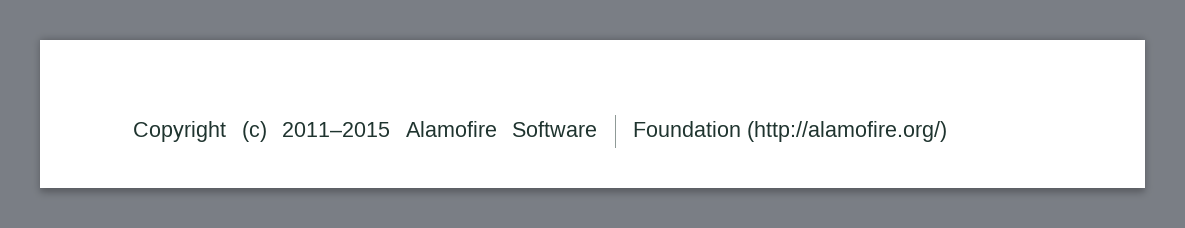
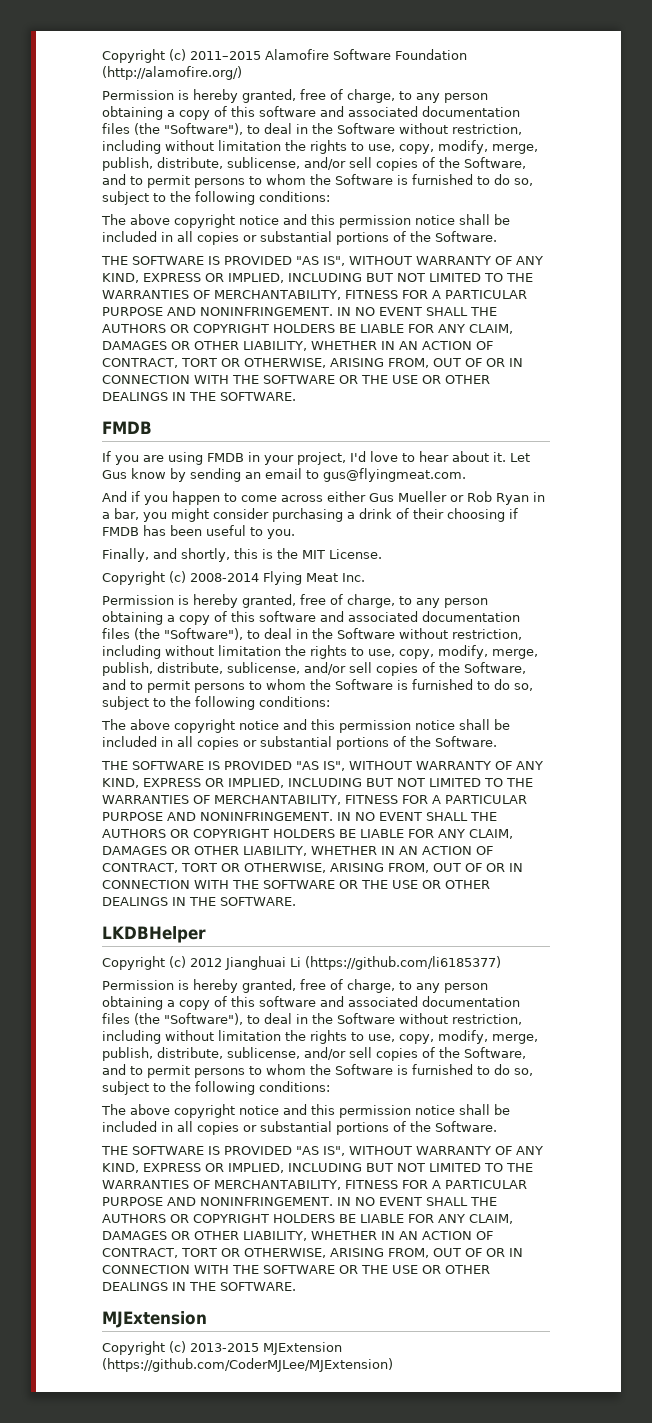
(947, 131) none -> [102,89,488,103] [102,106,520,120] [102,123,522,135] [102,140,538,154] [102,157,526,171] [102,174,533,188] [102,191,330,205] [101,214,510,228] [102,231,497,245] [101,256,543,266] [102,273,533,283] [102,290,527,300] [102,307,497,316] [102,324,513,334] [102,341,493,351] [102,358,523,368] [102,375,490,384] [102,392,296,401] [102,421,152,434] [102,451,530,465] [102,468,466,482] [102,491,545,505] [102,508,518,522] [102,525,295,539] [102,548,382,562] [102,571,365,585] [102,594,488,608] [102,611,520,625] [102,628,522,640] [102,645,538,659] [102,662,526,676] [102,679,533,693] [102,696,330,710] [101,719,510,733] [102,736,497,750] [101,761,543,771] [102,778,533,788] [102,795,527,805] [102,812,497,821] [102,829,513,839] [102,846,493,856] [102,863,523,873] [102,880,490,889] [102,897,296,906] [102,926,206,943] [102,956,501,970] [102,979,488,993] [102,996,520,1010] [102,1013,522,1025] [102,1030,538,1044] [102,1047,526,1061] [102,1064,533,1078] [102,1081,330,1095] [101,1104,510,1118] [102,1121,497,1135] [101,1146,543,1156] [102,1163,533,1173] [102,1180,527,1190] [102,1197,497,1206] [102,1214,513,1224] [102,1231,493,1241] [102,1248,523,1258] [102,1265,490,1274] [102,1282,296,1291] [102,1311,207,1328] [102,1341,342,1355] [102,1358,393,1372] // Permission is hereby granted, free of charge, to any person obtaining a copy of this software and associated documentation files (the "Software"), to deal in the Software without restriction, including without limitation the rights to use, copy, modify, merge, publish, distribute, sublicense, and/or sell copies of the Software, and to permit persons to whom the Software is furnished to do so, subject to the following conditions: // The above copyright notice and this permission notice shall be included in all copies or substantial portions of the Software. // THE SOFTWARE IS PROVIDED "AS IS", WITHOUT WARRANTY OF ANY KIND, EXPRESS OR IMPLIED, INCLUDING BUT NOT LIMITED TO THE WARRANTIES OF MERCHANTABILITY, FITNESS FOR A PARTICULAR PURPOSE AND NONINFRINGEMENT. IN NO EVENT SHALL THE AUTHORS OR COPYRIGHT HOLDERS BE LIABLE FOR ANY CLAIM, DAMAGES OR OTHER LIABILITY, WHETHER IN AN ACTION OF CONTRACT, TORT OR OTHERWISE, ARISING FROM, OUT OF OR IN CONNECTION WITH THE SOFTWARE OR THE USE OR OTHER DEALINGS IN THE SOFTWARE. // FMDB // If you are using FMDB in your project, I'd love to hear about it. Let Gus know by sending an email to gus@flyingmeat.com. // And if you happen to come across either Gus Mueller or Rob Ryan in a bar, you might consider purchasing a drink of their choosing if FMDB has been useful to you. // Finally, and shortly, this is the MIT License. // Copyright (c) 2008-2014 Flying Meat Inc. // Permission is hereby granted, free of charge, to any person obtaining a copy of this software and associated documentation files (the "Software"), to deal in the Software without restriction, including without limitation the rights to use, copy, modify, merge, publish, distribute, sublicense, and/or sell copies of the Software, and to permit persons to whom the Software is furnished to do so, subject to the following conditions: // The above copyright notice and this permission notice shall be included in all copies or substantial portions of the Software. // THE SOFTWARE IS PROVIDED "AS IS", WITHOUT WARRANTY OF ANY KIND, EXPRESS OR IMPLIED, INCLUDING BUT NOT LIMITED TO THE WARRANTIES OF MERCHANTABILITY, FITNESS FOR A PARTICULAR PURPOSE AND NONINFRINGEMENT. IN NO EVENT SHALL THE AUTHORS OR COPYRIGHT HOLDERS BE LIABLE FOR ANY CLAIM, DAMAGES OR OTHER LIABILITY, WHETHER IN AN ACTION OF CONTRACT, TORT OR OTHERWISE, ARISING FROM, OUT OF OR IN CONNECTION WITH THE SOFTWARE OR THE USE OR OTHER DEALINGS IN THE SOFTWARE. // LKDBHelper // Copyright (c) 2012 Jianghuai Li (https://github.com/li6185377) // Permission is hereby granted, free of charge, to any person obtaining a copy of this software and associated documentation files (the "Software"), to deal in the Software without restriction, including without limitation the rights to use, copy, modify, merge, publish, distribute, sublicense, and/or sell copies of the Software, and to permit persons to whom the Software is furnished to do so, subject to the following conditions: // The above copyright notice and this permission notice shall be included in all copies or substantial portions of the Software. // THE SOFTWARE IS PROVIDED "AS IS", WITHOUT WARRANTY OF ANY KIND, EXPRESS OR IMPLIED, INCLUDING BUT NOT LIMITED TO THE WARRANTIES OF MERCHANTABILITY, FITNESS FOR A PARTICULAR PURPOSE AND NONINFRINGEMENT. IN NO EVENT SHALL THE AUTHORS OR COPYRIGHT HOLDERS BE LIABLE FOR ANY CLAIM, DAMAGES OR OTHER LIABILITY, WHETHER IN AN ACTION OF CONTRACT, TORT OR OTHERWISE, ARISING FROM, OUT OF OR IN CONNECTION WITH THE SOFTWARE OR THE USE OR OTHER DEALINGS IN THE SOFTWARE. // MJExtension // Copyright (c) 2013-2015 MJExtension (https://github.com/CoderMJLee/MJExtension)

